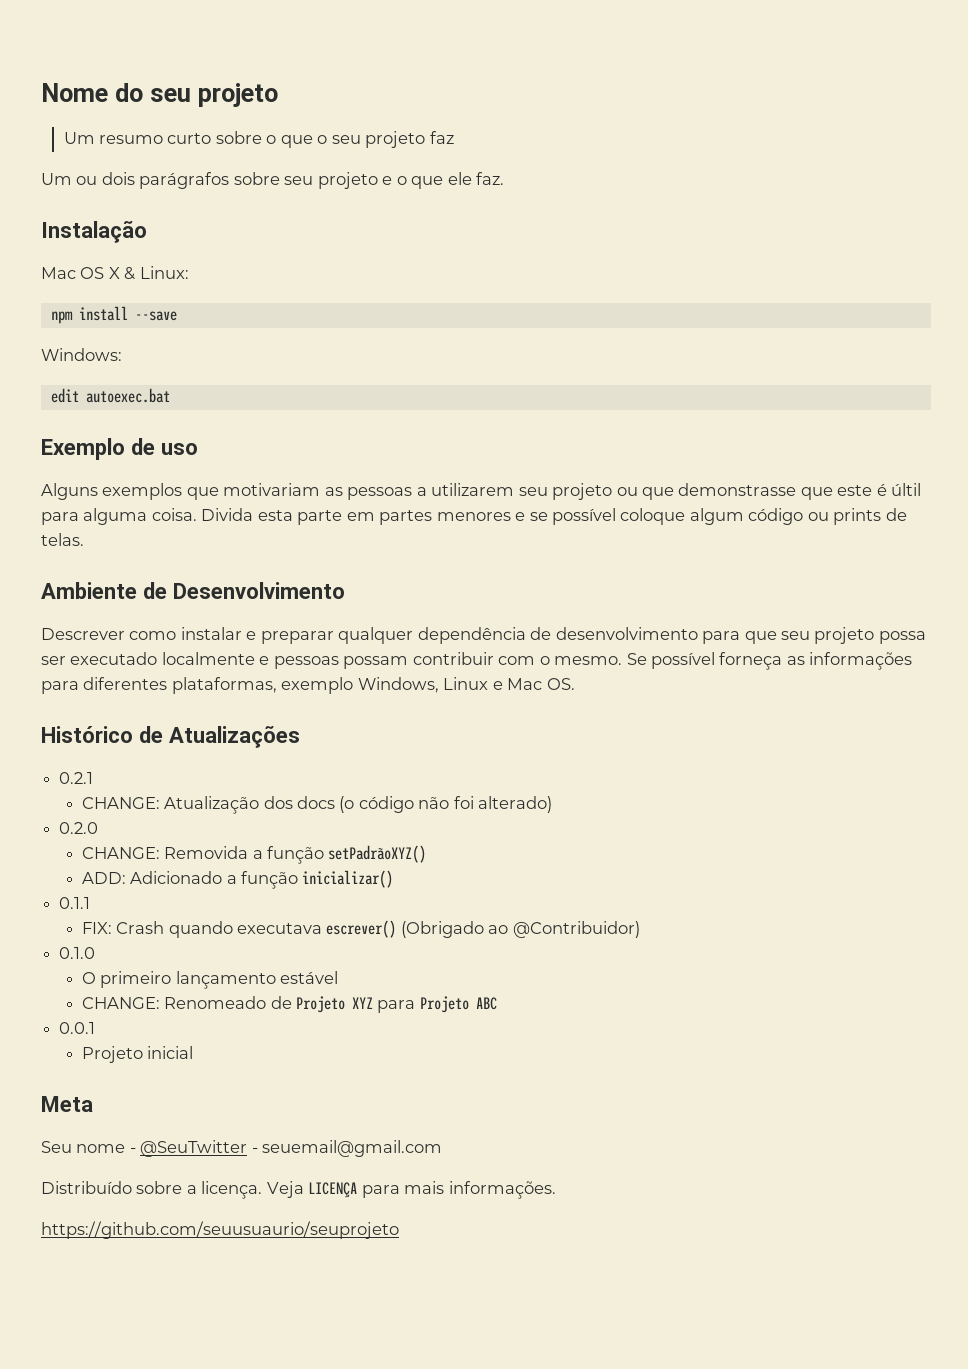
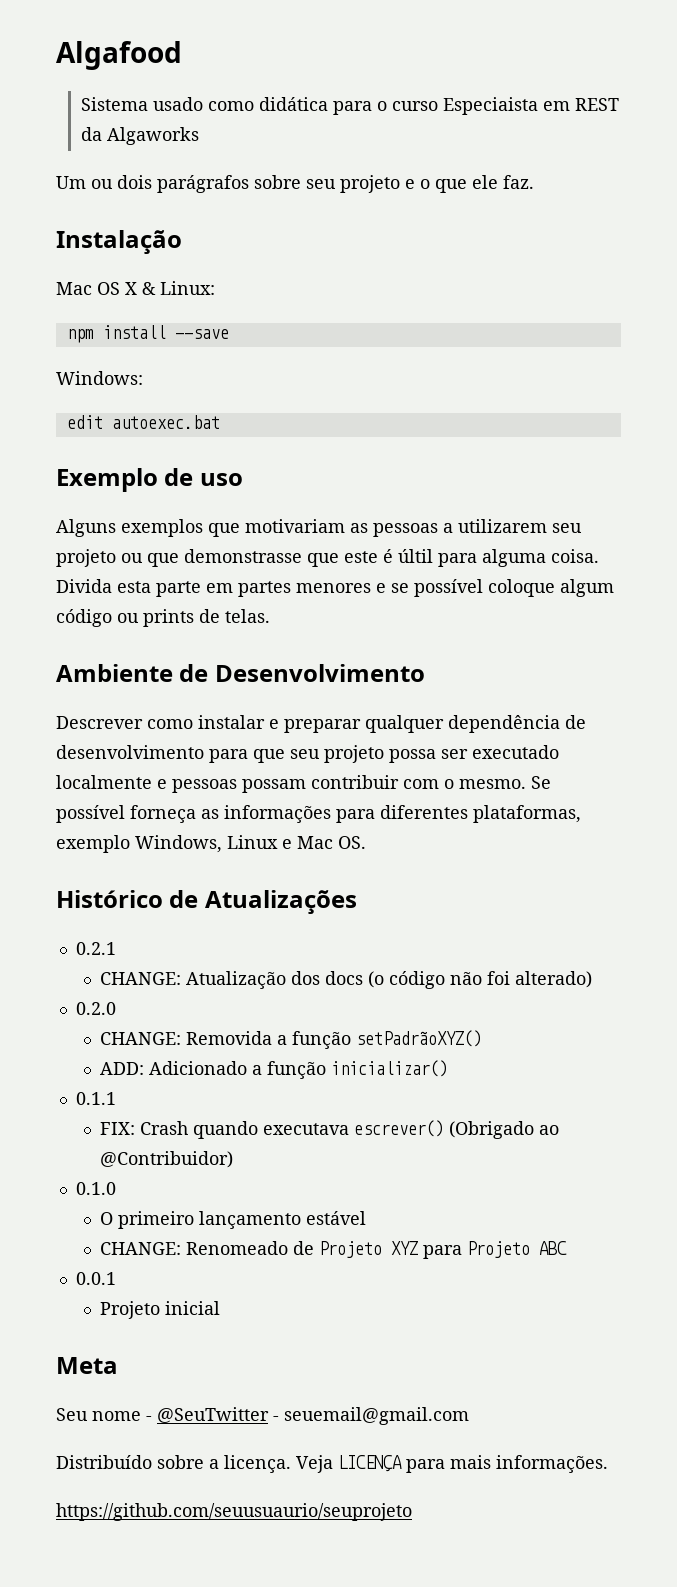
[41,83,278,107] [63,131,454,148] Nome do seu projeto // Um resumo curto sobre o que o seu projeto faz -> [56,41,182,70] [80,97,619,115] [80,127,199,145] Algafood // Sistema usado como didática para o curso Especiaista em REST da Algaworks

